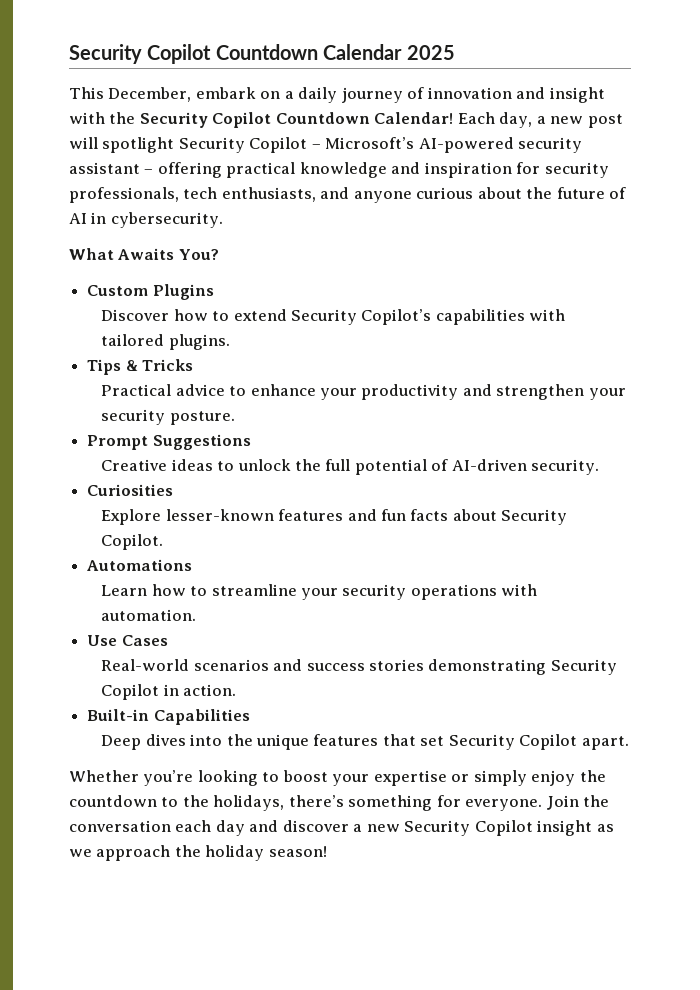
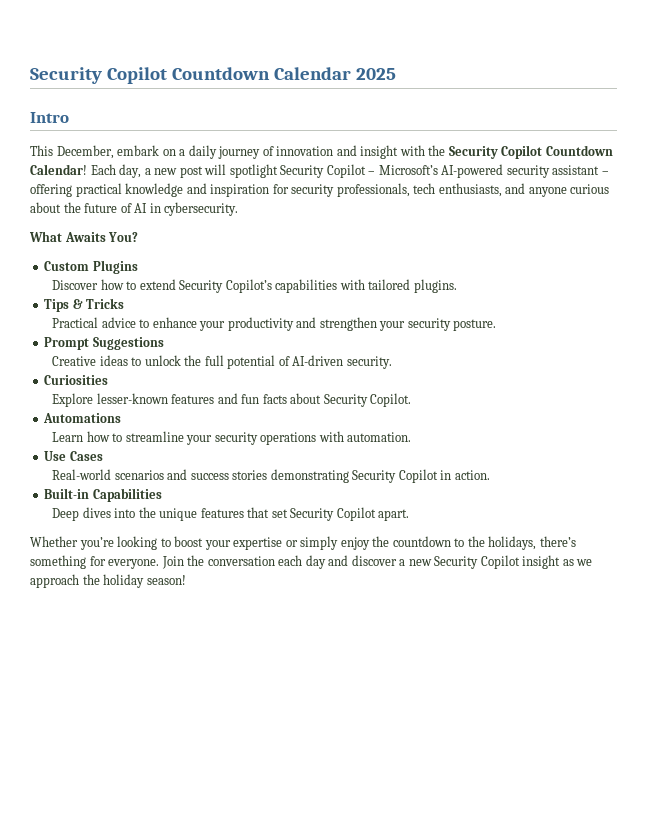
(455, 52) none -> [30,112,69,123] // Intro

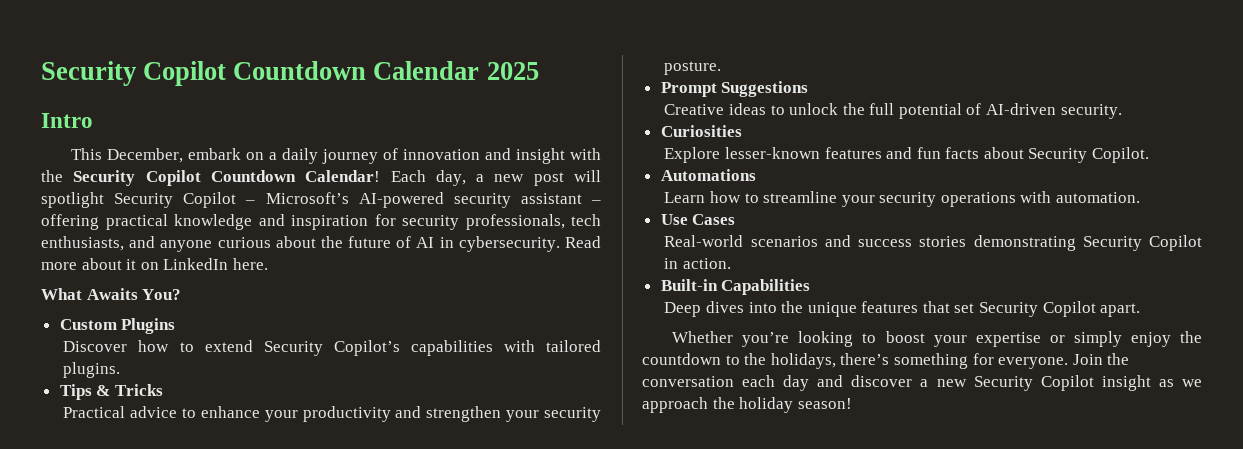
(239, 209) none -> [565,236,601,248] [41,258,268,270] Read more about it on LinkedIn here.

